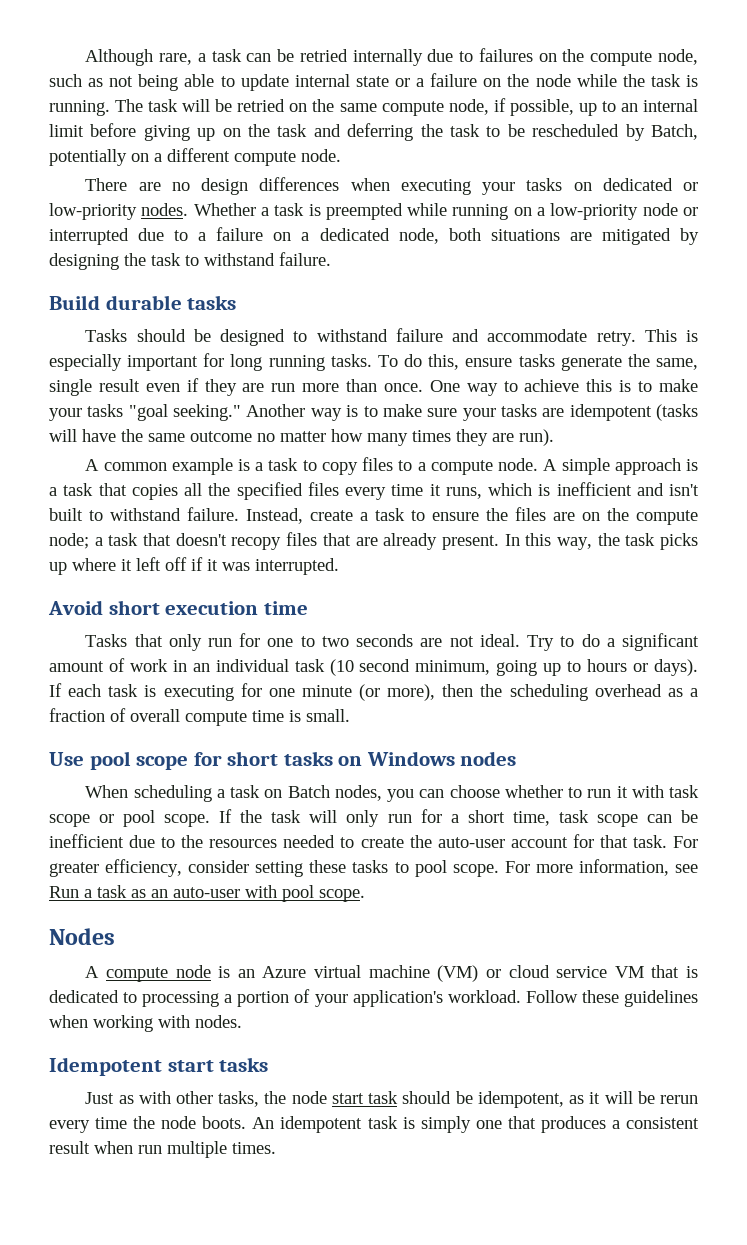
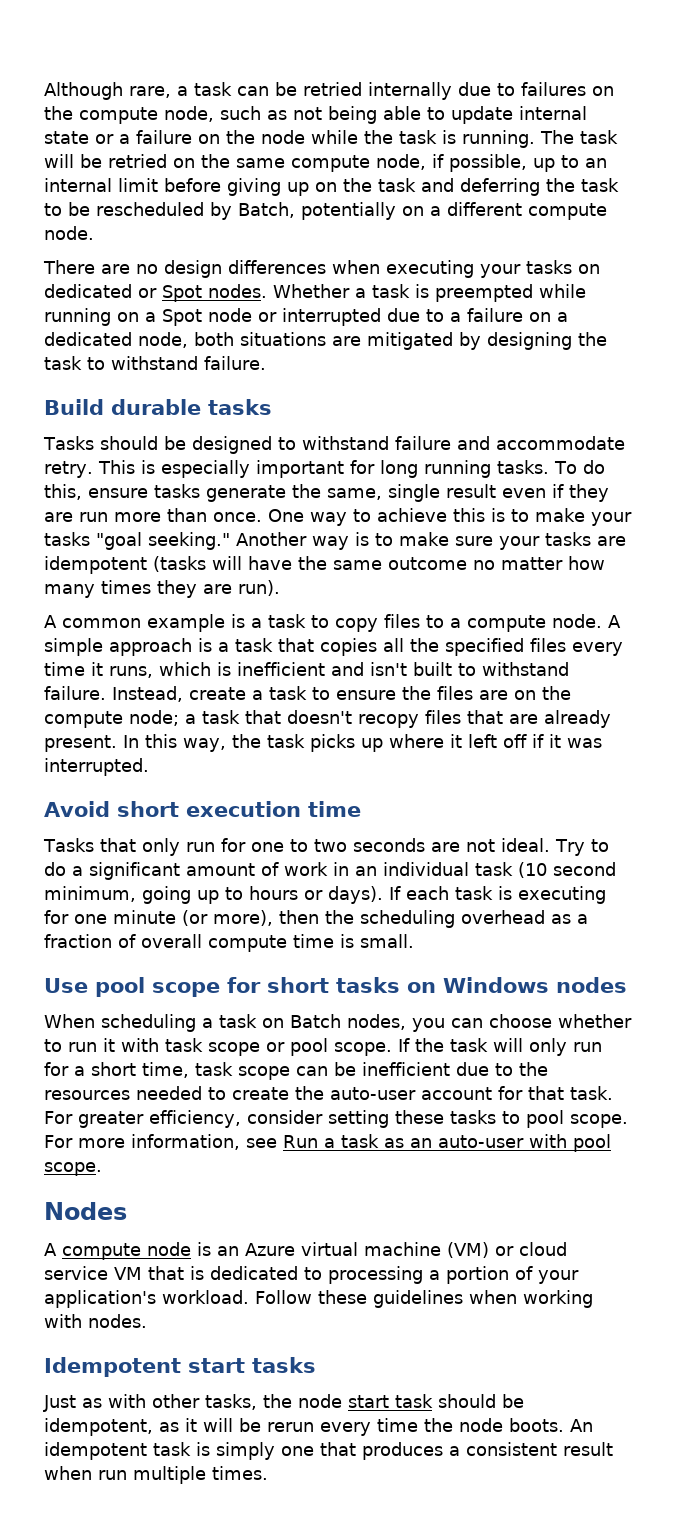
[49,203,137,220] low-priority -> [162,285,202,302] Spot
[550,203,639,220] low-priority -> [162,309,202,326] Spot

